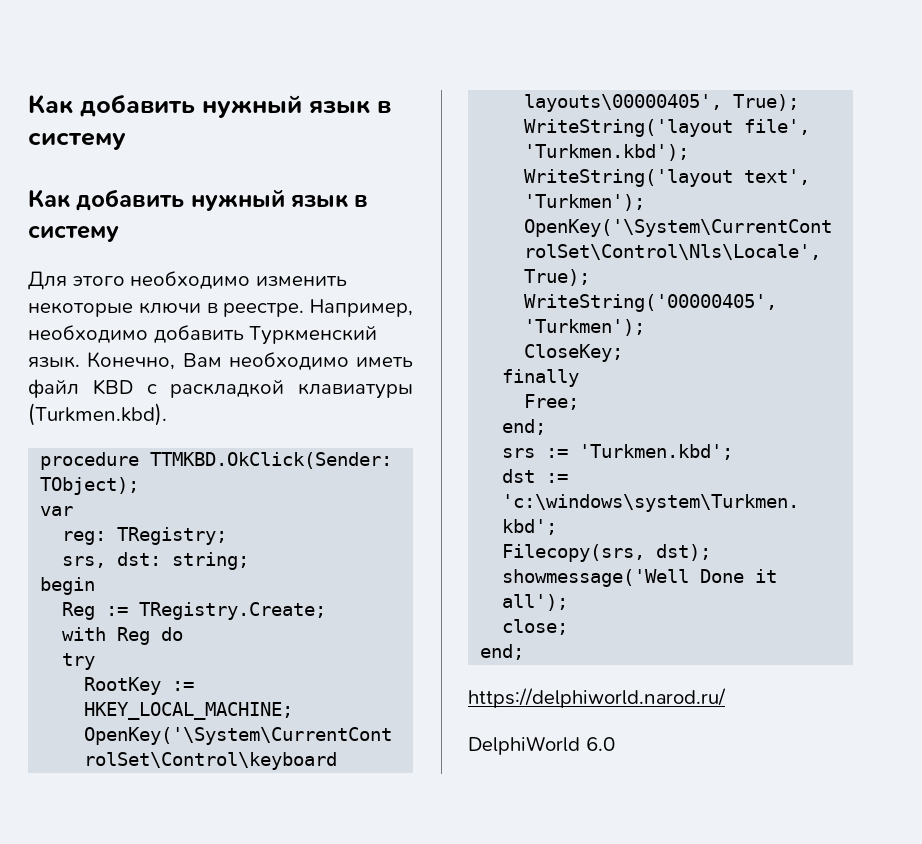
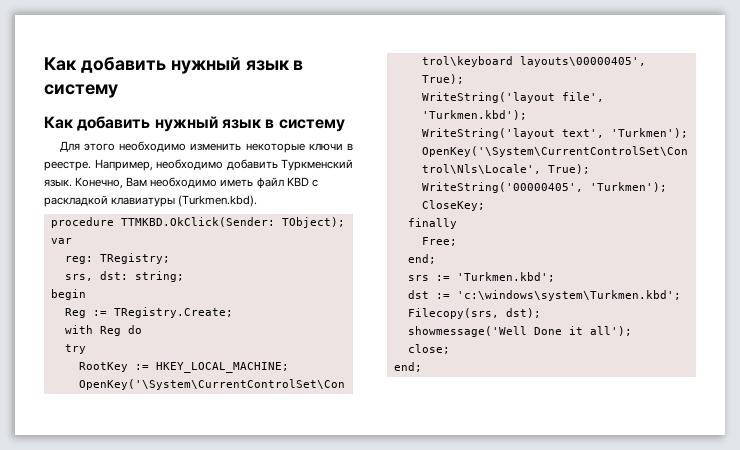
[468,688,726,708] [468,736,615,755] // https://delphiworld.narod.ru/ // DelphiWorld 6.0 -> (422, 367) none

